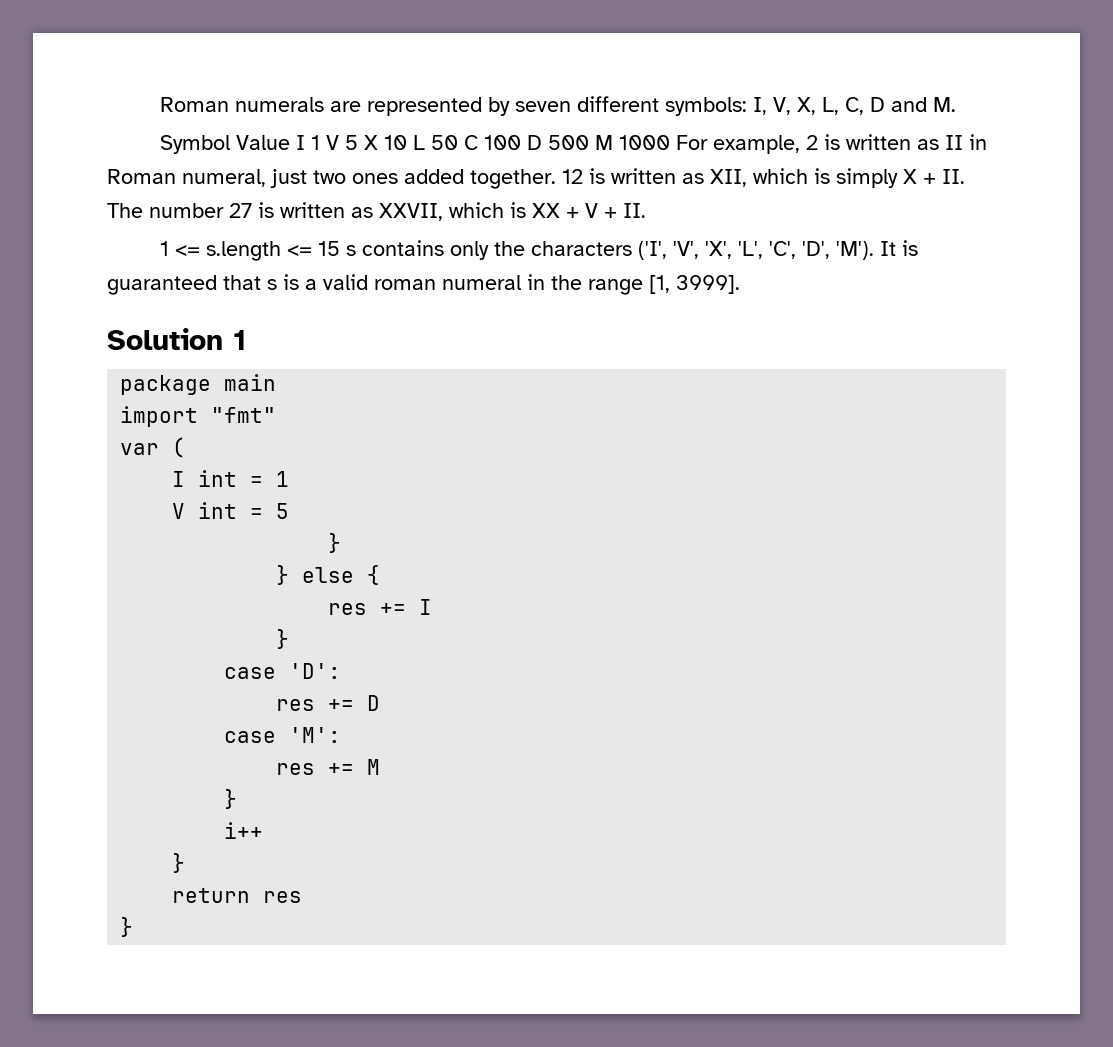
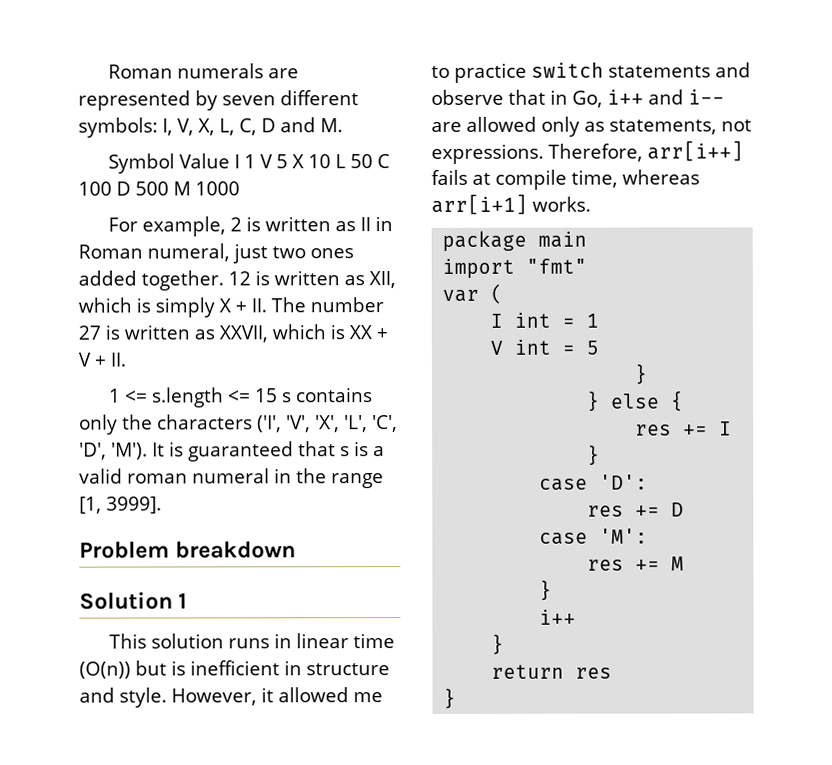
(670, 142) none -> (240, 188) //
(740, 284) none -> [79,541,297,559] // Problem breakdown
(246, 340) none -> [109,633,396,649] [79,660,390,679] [79,687,383,708] [431,61,751,83] [431,89,725,108] [431,116,752,137] [431,140,744,164] [431,169,700,190] [431,193,591,215] // This solution runs in linear time (O(n)) but is inefficient in structure and style. However, it allowed me to practice switch statements and observe that in Go, i++ and i-- are allowed only as statements, not expressions. Therefore, arr[i++] fails at compile time, whereas arr[i+1] works.

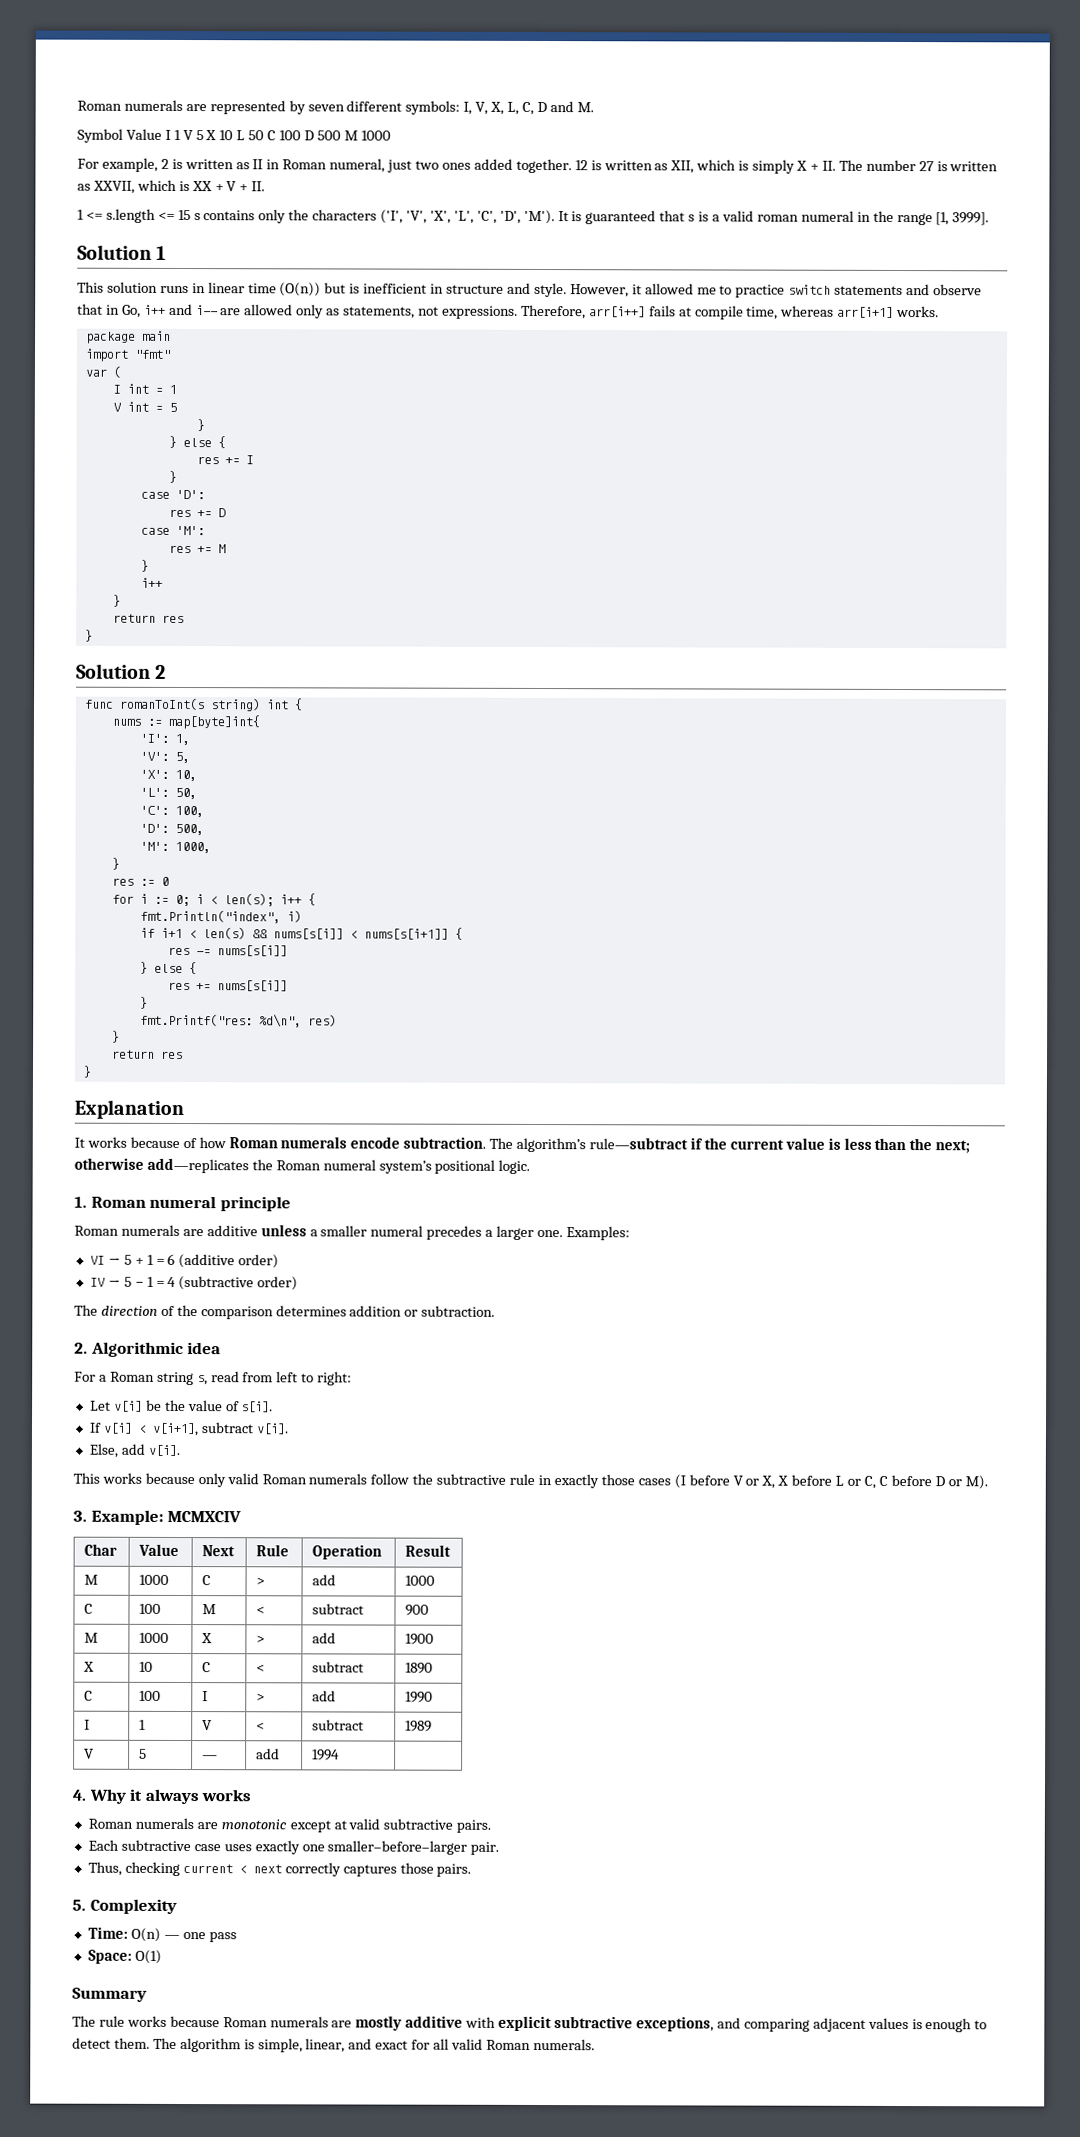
[79,541,297,559] // Problem breakdown -> (990, 219) none
(457, 698) none -> [76,663,167,679] [84,697,303,712] [111,714,260,730] [139,733,190,746] [139,751,190,764] [139,769,197,782] [139,787,197,800] [139,805,204,818] [139,823,204,836] [139,841,211,854] [111,857,120,870] [111,876,169,886] [111,893,316,907] [139,909,302,924] [139,927,463,940] [167,945,288,957] [139,961,197,975] [167,980,288,992] [139,996,148,1009] [139,1013,337,1028] [111,1030,120,1043] [111,1049,183,1060] [82,1065,92,1078] [74,1099,184,1120] [74,1136,971,1154] [74,1157,531,1174] [74,1195,291,1212] [74,1224,630,1241] [89,1253,280,1269] [89,1275,299,1291] [74,1304,496,1320] [74,1341,222,1358] [74,1371,353,1386] [89,1399,274,1413] [88,1422,289,1437] [88,1443,180,1458] [73,1472,988,1490] [73,1509,242,1525] [84,1543,118,1556] [138,1543,180,1556] [202,1545,236,1557] [256,1544,290,1557] [312,1544,383,1560] [405,1544,452,1557] [84,1574,99,1585] [139,1574,170,1585] [202,1575,212,1586] [256,1577,266,1586] [312,1574,337,1586] [405,1575,436,1586] [84,1603,94,1614] [139,1603,162,1614] [202,1604,217,1615] [256,1606,266,1615] [312,1603,365,1615] [405,1604,430,1616] [84,1632,99,1643] [139,1632,170,1643] [201,1633,213,1644] [256,1635,266,1644] [312,1632,337,1644] [405,1633,435,1645] [83,1661,95,1672] [139,1661,154,1672] [202,1662,212,1673] [256,1664,266,1673] [312,1661,365,1673] [405,1662,434,1674] [84,1690,94,1701] [139,1690,162,1701] [202,1691,209,1702] [256,1693,266,1702] [312,1690,337,1702] [405,1691,434,1703] [84,1719,91,1730] [139,1719,147,1730] [202,1720,213,1731] [256,1722,266,1731] [312,1719,365,1731] [405,1720,433,1732] [84,1748,95,1759] [139,1748,148,1759] [202,1755,219,1760] [256,1748,281,1760] [312,1749,341,1761] [72,1788,252,1805] [87,1817,492,1833] [87,1839,500,1855] [87,1861,472,1877] [72,1898,177,1914] [87,1926,237,1943] [87,1949,162,1964] [72,1987,147,2002] [72,2015,988,2033] [72,2037,595,2053] // Solution 2 // func romanToInt(s string) int { // nums := map[byte]int{ // 'I': 1, // 'V': 5, // 'X': 10, // 'L': 50, // 'C': 100, // 'D': 500, // 'M': 1000, // } // res := 0 // for i := 0; i < len(s); i++ { // fmt.Println("index", i) // if i+1 < len(s) && nums[s[i]] < nums[s[i+1]] { // res -= nums[s[i]] // } else { // res += nums[s[i]] // } // fmt.Printf("res: %d\n", res) // } // return res // } // Explanation // It works because of how Roman numerals encode subtraction. The algorithm’s rule—subtract if the current value is less than the next; otherwise add—replicates the Roman numeral system’s positional logic. // 1. Roman numeral principle // Roman numerals are additive unless a smaller numeral precedes a larger one. Examples: // VI → 5 + 1 = 6 (additive order) // IV → 5 − 1 = 4 (subtractive order) // The direction of the comparison determines addition or subtraction. // 2. Algorithmic idea // For a Roman string s, read from left to right: // Let v[i] be the value of s[i]. // If v[i] < v[i+1], subtract v[i]. // Else, add v[i]. // This works because only valid Roman numerals follow the subtractive rule in exactly those cases (I before V or X, X before L or C, C before D or M). // 3. Example: MCMXCIV // Char | Value | Next | Rule | Operation | Result // M | 1000 | C | > | add | 1000 // C | 100 | M | < | subtract | 900 // M | 1000 | X | > | add | 1900 // X | 10 | C | < | subtract | 1890 // C | 100 | I | > | add | 1990 // I | 1 | V | < | subtract | 1989 // V | 5 | — | add | 1994 | // 4. Why it always works // Roman numerals are monotonic except at valid subtractive pairs. // Each subtractive case uses exactly one smaller–before–larger pair. // Thus, checking current < next correctly captures those pairs. // 5. Complexity // Time: O(n) — one pass // Space: O(1) // Summary // The rule works because Roman numerals are mostly additive with explicit subtractive exceptions, and comparing adjacent values is enough to detect them. The algorithm is simple, linear, and exact for all valid Roman numerals.

